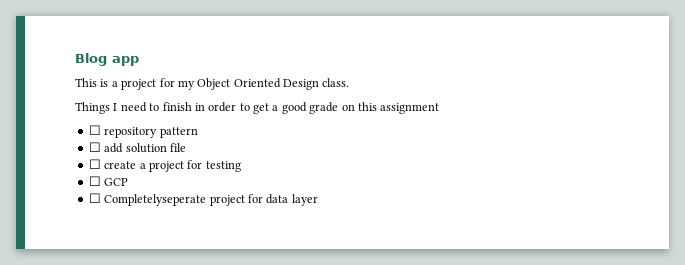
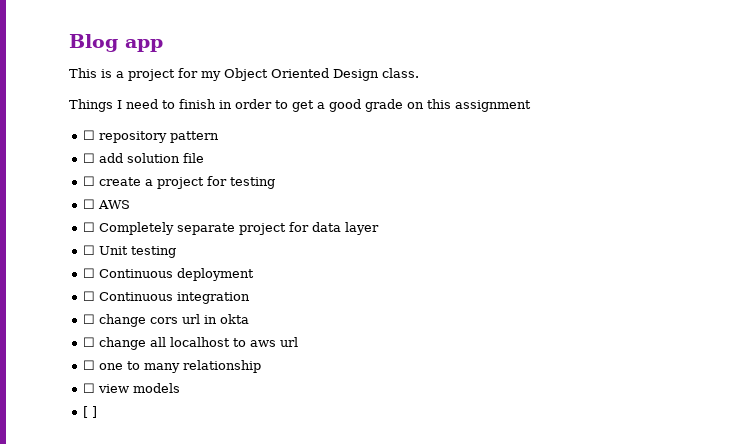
[104,178,129,186] [88,193,207,206] GCP // ☐ Completelyseperate -> [98,200,131,209] [83,222,236,235] AWS // ☐ Completely separate
(318, 200) none -> [83,245,177,258] [83,268,255,281] [83,291,251,304] [83,314,250,327] [83,337,299,350] [83,360,262,373] [83,383,181,393] [83,406,98,418] // ☐ Unit testing // ☐ Continuous deployment // ☐ Continuous integration // ☐ change cors url in okta // ☐ change all localhost to aws url // ☐ one to many relationship // ☐ view models // [ ]

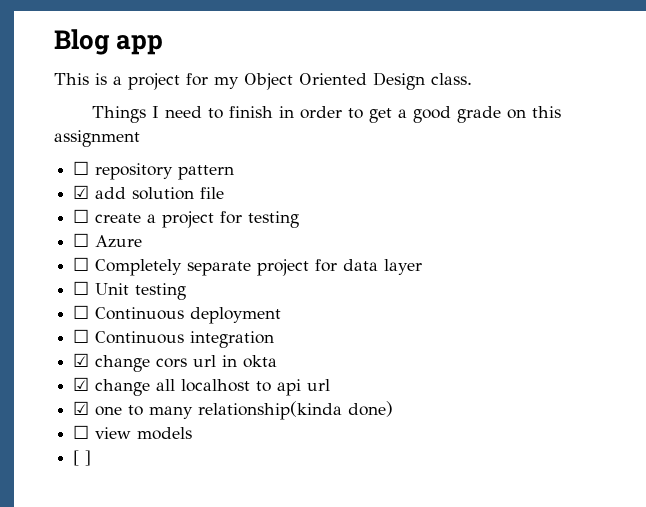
[83,153,96,163] ☐ -> [73,185,90,199] ☑
[98,200,131,209] AWS -> [95,235,143,248] Azure
[83,314,96,324] ☐ -> [73,353,90,367] ☑
[83,337,96,347] ☐ -> [73,377,90,391] ☑
[250,340,277,347] aws -> [277,379,302,396] api
[83,360,96,370] ☐ -> [73,401,90,415] ☑
[183,360,262,373] relationship -> [198,401,394,420] relationship(kinda done)

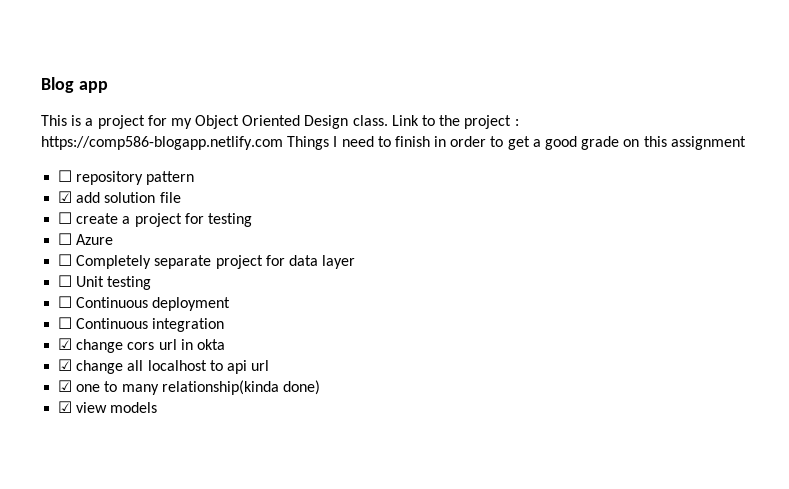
(472, 79) // -> [391,115,519,129] [41,136,283,150] Link to the project : https://comp586-blogapp.netlify.com
[73,425,90,439] ☐ -> [58,401,73,413] ☑
[73,450,92,466] // [ ] -> (158, 407) none

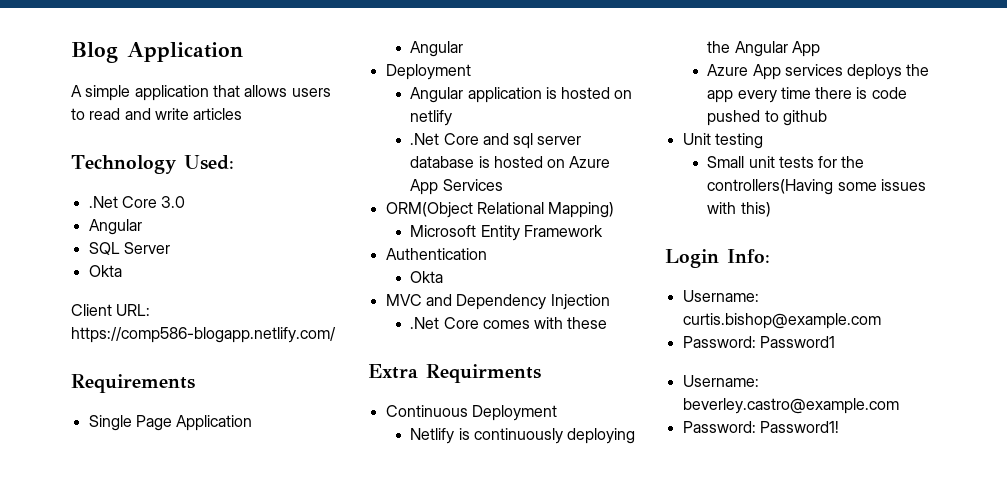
[78,81,108,93] [41,115,519,129] [41,136,746,150] [58,170,195,185] [58,191,181,203] [58,212,252,227] [58,233,114,245] [58,254,356,269] [58,275,152,290] [58,296,231,311] [58,317,225,332] [58,338,225,353] [58,359,270,374] [58,380,320,395] [58,401,158,413] app // This is a project for my Object Oriented Design class. Link to the project : https://comp586-blogapp.netlify.com Things I need to finish in order to get a good grade on this assignment // ☐ repository pattern // ☑ add solution file // ☐ create a project for testing // ☐ Azure // ☐ Completely separate project for data layer // ☐ Unit testing // ☐ Continuous deployment // ☐ Continuous integration // ☑ change cors url in okta // ☑ change all localhost to api url // ☑ one to many relationship(kinda done) // ☑ view models -> [127,42,243,62] [71,85,331,101] [71,108,243,120] [71,155,234,174] [88,196,186,208] [88,219,142,235] [88,242,170,255] [88,265,122,277] [71,304,151,316] [71,327,336,343] [71,374,195,393] [88,415,253,431] [410,41,464,57] [385,64,471,80] [410,87,633,103] [410,110,453,126] [410,133,582,149] [410,156,611,168] [410,179,503,195] [385,202,615,218] [410,225,603,241] [385,248,487,260] [410,271,444,283] [385,294,610,310] [410,317,608,329] [368,364,541,383] [385,405,557,421] [410,428,636,444] [707,41,820,57] [707,64,930,80] [707,87,907,103] [707,110,827,126] [682,133,763,149] [707,156,865,168] [707,179,926,195] [707,202,771,217] [665,249,770,268] [682,290,759,302] [682,313,881,329] [682,336,835,348] [682,375,759,387] [682,398,899,414] [682,421,839,433] Application // A simple application that allows users to read and write articles // Technology Used: // .Net Core 3.0 // Angular // SQL Server // Okta // Client URL: https://comp586-blogapp.netlify.com/ // Requirements // Single Page Application // Angular // Deployment // Angular application is hosted on netlify // .Net Core and sql server database is hosted on Azure App Services // ORM(Object Relational Mapping) // Microsoft Entity Framework // Authentication // Okta // MVC and Dependency Injection // .Net Core comes with these // Extra Requirments // Continuous Deployment // Netlify is continuously deploying the Angular App // Azure App services deploys the app every time there is code pushed to github // Unit testing // Small unit tests for the controllers(Having some issues with this) // Login Info: // Username: curtis.bishop@example.com // Password: Password1 // Username: beverley.castro@example.com // Password: Password1!

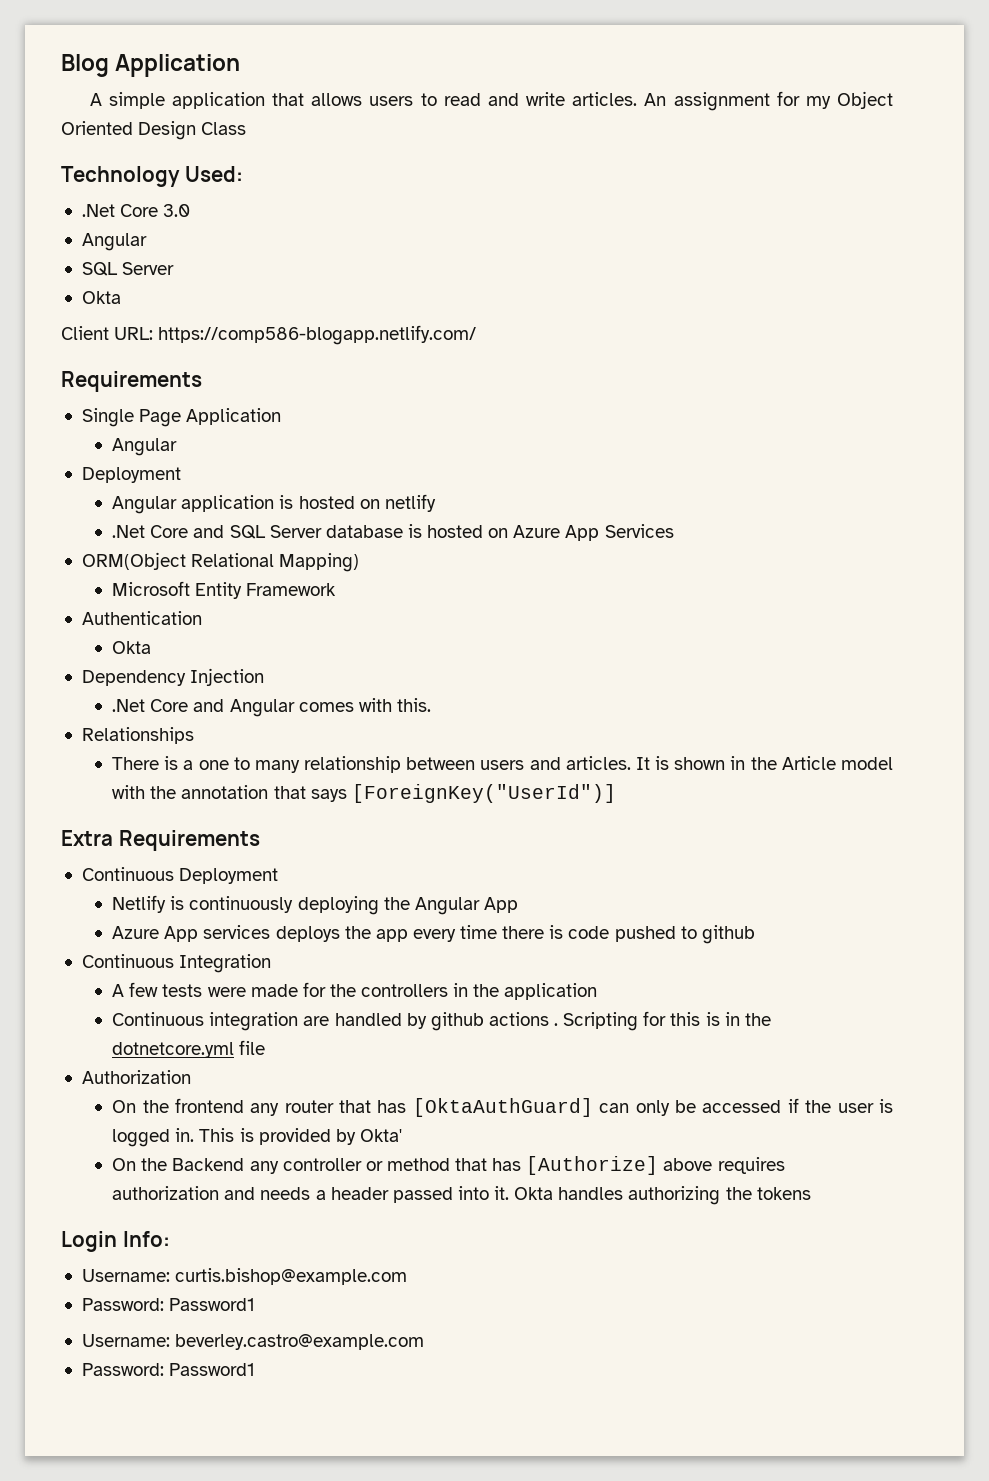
[193,108,243,120] articles -> [572,91,894,111] [61,121,247,140] articles. An assignment for my Object Oriented Design Class
[513,133,582,149] sql server -> [229,525,322,539] SQL Server
[385,294,452,306] MVC and -> (152, 647) none
[482,317,608,329] comes with these -> [193,698,431,717] [81,727,194,744] [112,756,894,773] [112,784,616,803] and Angular comes with this. // Relationships // There is a one to many relationship between users and articles. It is shown in the Article model with the annotation that says [ForeignKey("UserId")]
[426,364,541,383] Requirments -> [118,830,260,851] Requirements
[682,133,763,149] [707,156,865,168] [707,179,926,195] [707,202,771,217] Unit testing // Small unit tests for the controllers(Having some issues with this) -> [81,954,272,973] [112,982,598,1000] [112,1011,771,1031] [112,1040,266,1058] [81,1070,191,1084] [112,1098,893,1117] [112,1128,402,1147] [112,1156,785,1175] [112,1186,811,1205] Continuous Integration // A few tests were made for the controllers in the application // Continuous integration are handled by github actions . Scripting for this is in the dotnetcore.yml file // Authorization // On the frontend any router that has [OktaAuthGuard] can only be accessed if the user is logged in. This is provided by Okta' // On the Backend any controller or method that has [Authorize] above requires authorization and needs a header passed into it. Okta handles authorizing the tokens
[759,421,839,433] Password1! -> [169,1363,256,1376] Password1

